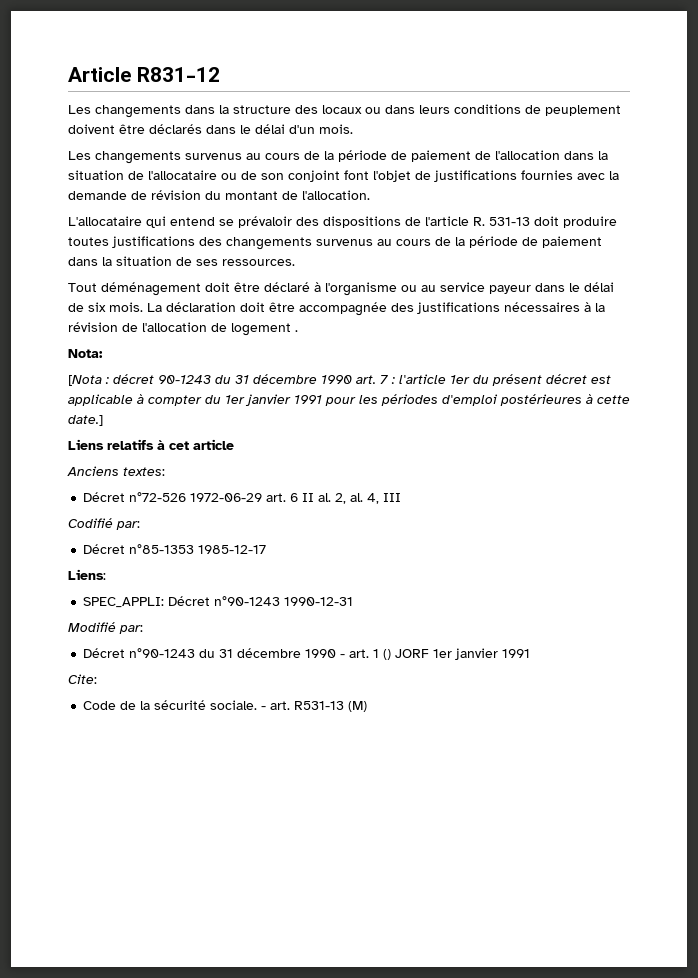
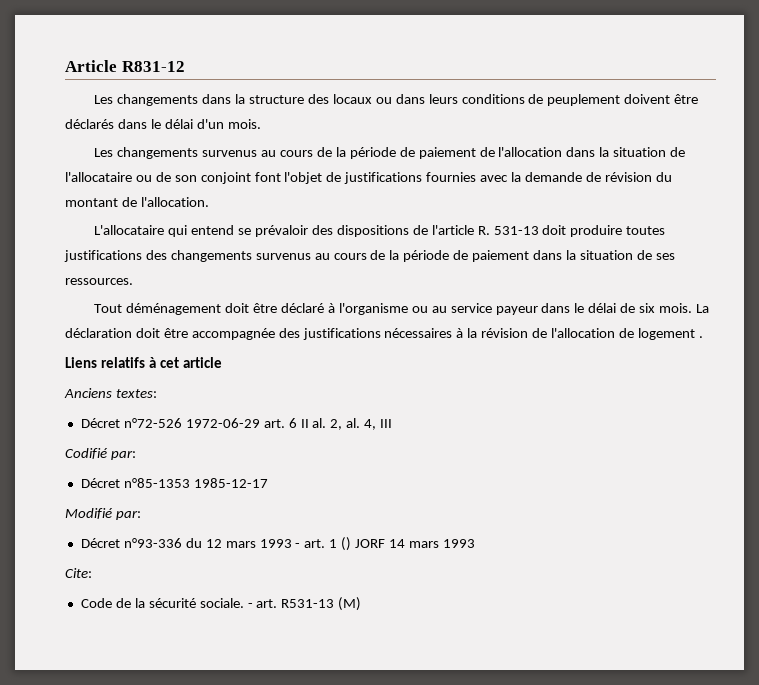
[68,349,103,358] [68,374,611,386] [68,394,630,406] [68,415,103,426] // Nota: // [Nota : décret 90-1243 du 31 décembre 1990 art. 7 : l'article 1er du présent décret est applicable à compter du 1er janvier 1991 pour les périodes d'emploi postérieures à cette date.] -> (703, 337) none
[68,569,106,580] [83,596,354,608] [68,622,143,634] [83,648,337,658] Liens: // SPEC_APPLI: Décret n°90-1243 1990-12-31 // Modifié par: // Décret n°90-1243 du 31 décembre 1990 -> [65,508,141,520] [80,538,292,548] Modifié par: // Décret n°93-336 du 12 mars 1993
[433,648,531,660] 1er janvier 1991 -> [389,539,475,548] 14 mars 1993

